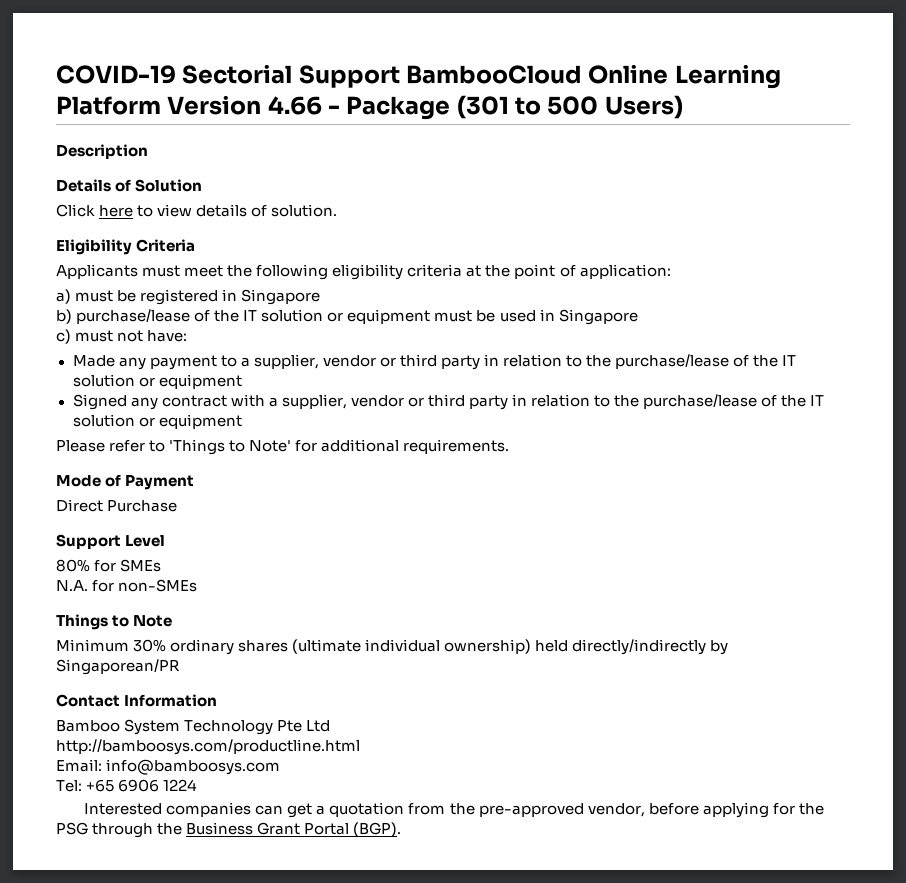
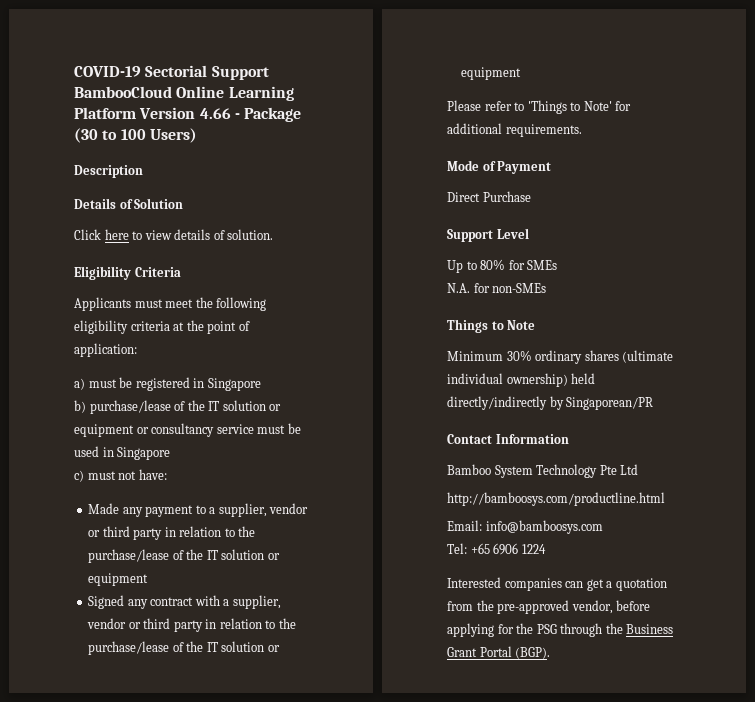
[456,95,599,119] (301 to 500 -> [74,128,146,143] (30 to 100
(431, 316) none -> [136,423,254,437] or consultancy service
(166, 541) none -> [447,260,477,273] Up to

